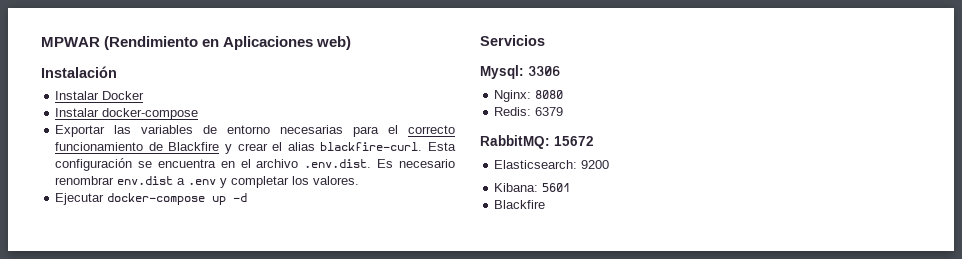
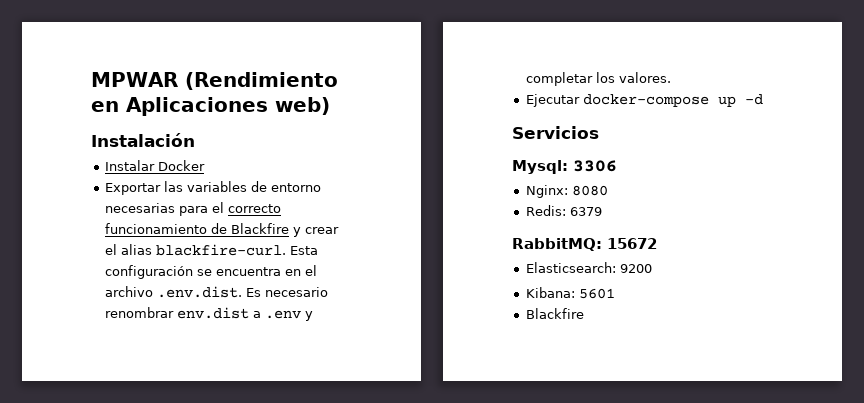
[55,108,199,120] // Instalar docker-compose -> (205, 165) none

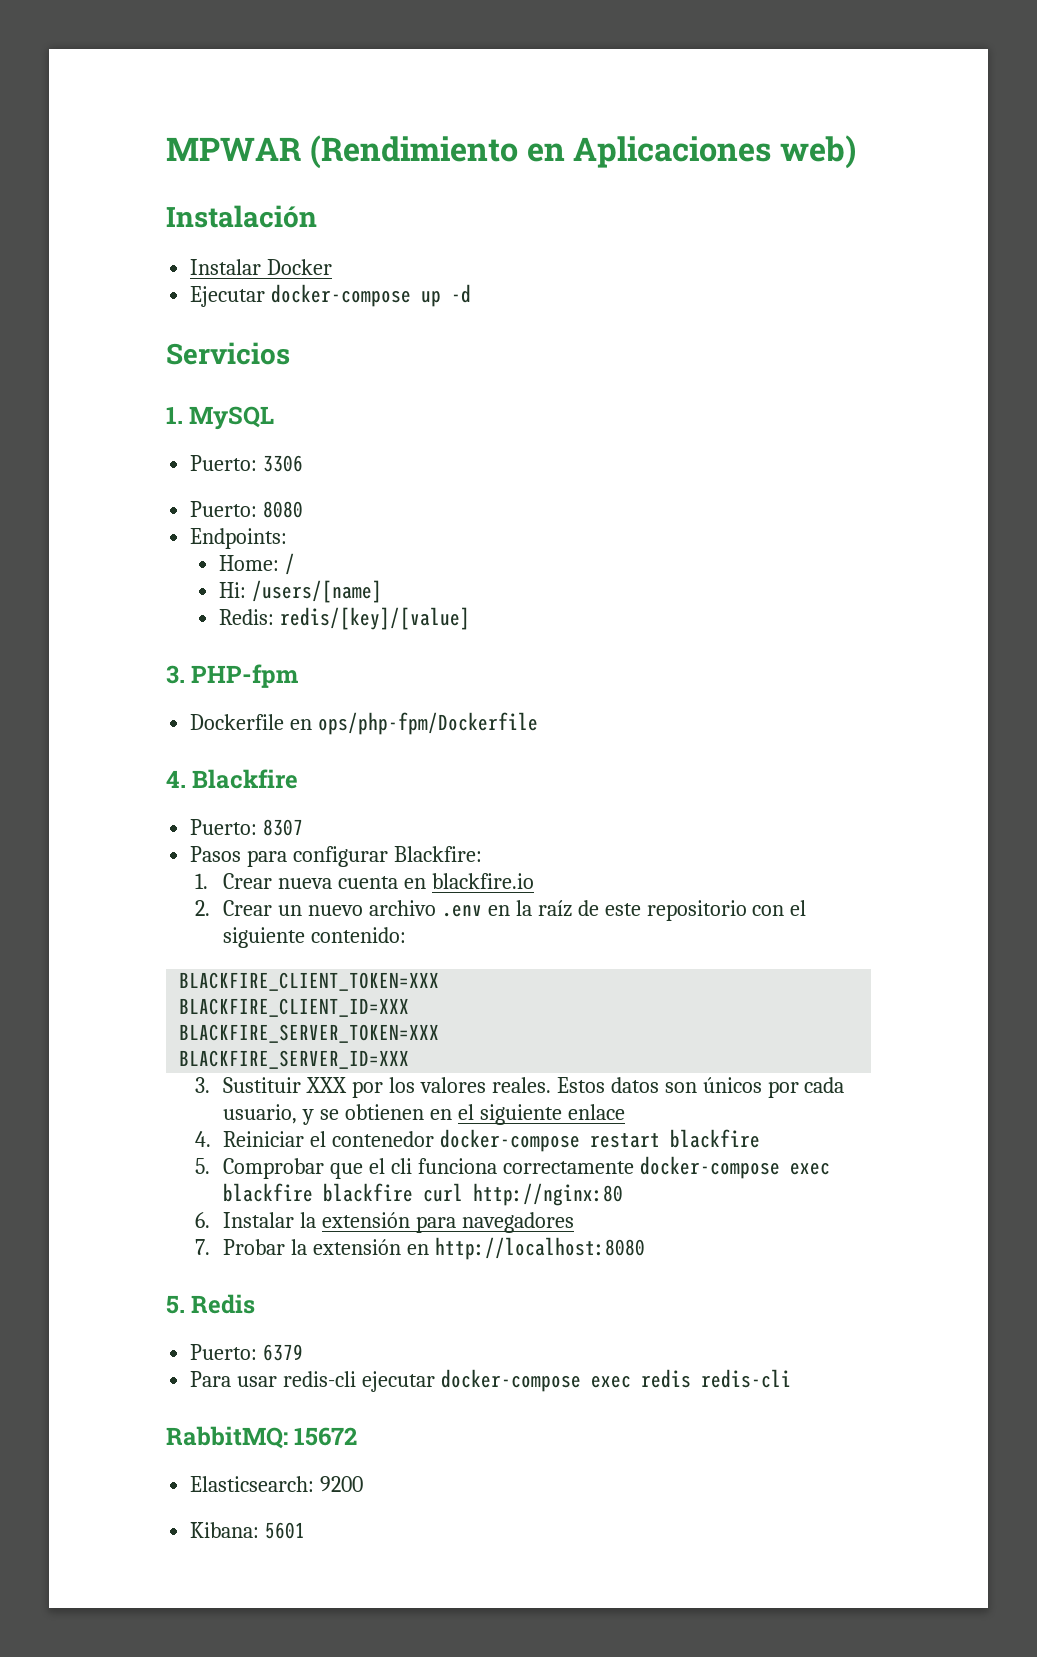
[104,181,321,195] [104,202,281,216] [104,223,339,237] [104,244,318,256] [104,265,317,279] [104,286,328,298] [104,307,313,321] [525,72,671,86] // Exportar las variables de entorno necesarias para el correcto funcionamiento de Blackfire y crear el alias blackfire-curl. Esta configuración se encuentra en el archivo .env.dist. Es necesario renombrar env.dist a .env y completar los valores. -> (333, 267) none
[512,160,568,174] Mysql: -> [166,406,275,430] [190,455,258,471] 1. MySQL // Puerto:
[525,185,568,198] Nginx: -> [190,501,258,517] Puerto:
[525,205,602,216] Redis: 6379 -> [190,528,288,549] [218,553,295,575] [218,580,382,603] [218,607,470,630] [166,664,299,688] [190,712,539,735] [166,769,299,789] [190,819,304,836] [190,846,483,867] [194,873,534,889] [194,900,807,921] [223,927,407,948] [179,972,440,991] [179,998,410,1017] [179,1024,440,1043] [179,1050,410,1069] [194,1077,845,1098] [223,1104,625,1125] [194,1129,760,1152] [194,1156,830,1179] [223,1183,624,1206] [194,1212,574,1233] [194,1237,645,1260] [166,1294,256,1314] [190,1344,304,1361] [190,1369,791,1392] Endpoints: // Home: / // Hi: /users/[name] // Redis: redis/[key]/[value] // 3. PHP-fpm // Dockerfile en ops/php-fpm/Dockerfile // 4. Blackfire // Puerto: 8307 // Pasos para configurar Blackfire: // 1. Crear nueva cuenta en blackfire.io // 2. Crear un nuevo archivo .env en la raíz de este repositorio con el siguiente contenido: // BLACKFIRE_CLIENT_TOKEN=XXX // BLACKFIRE_CLIENT_ID=XXX // BLACKFIRE_SERVER_TOKEN=XXX // BLACKFIRE_SERVER_ID=XXX // 3. Sustituir XXX por los valores reales. Estos datos son únicos por cada usuario, y se obtienen en el siguiente enlace // 4. Reiniciar el contenedor docker-compose restart blackfire // 5. Comprobar que el cli funciona correctamente docker-compose exec blackfire blackfire curl http://nginx:80 // 6. Instalar la extensión para navegadores // 7. Probar la extensión en http://localhost:8080 // 5. Redis // Puerto: 6379 // Para usar redis-cli ejecutar docker-compose exec redis redis-cli
[525,308,584,319] // Blackfire -> (306, 1530) none

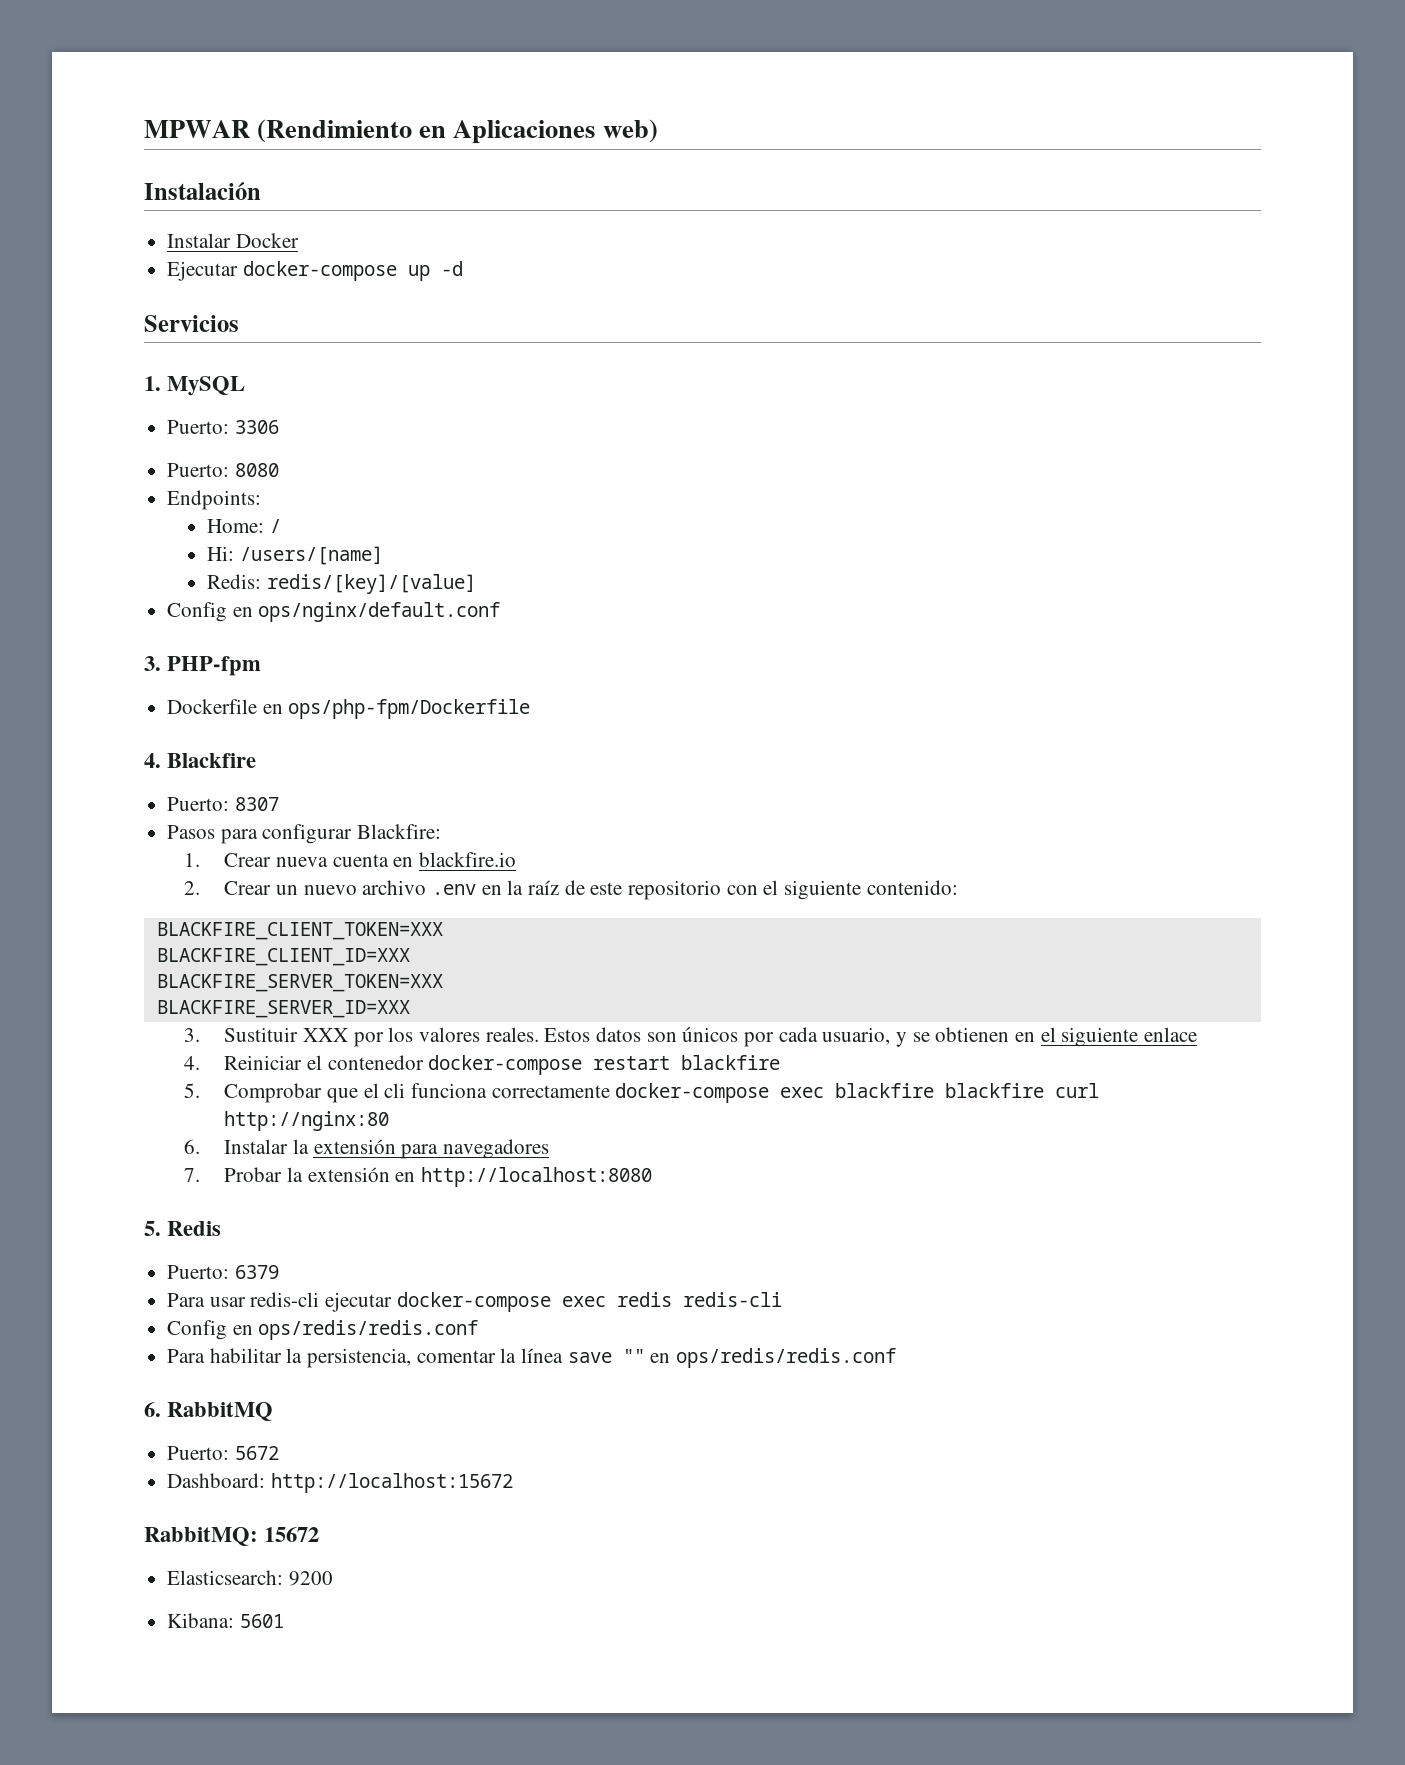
(470, 618) none -> [167,602,501,622] // Config en ops/nginx/default.conf
(791, 1378) none -> [167,1320,479,1340] [167,1348,897,1368] [144,1402,274,1421] [167,1446,279,1460] [167,1473,513,1493] // Config en ops/redis/redis.conf // Para habilitar la persistencia, comentar la línea save "" en ops/redis/redis.conf // 6. RabbitMQ // Puerto: 5672 // Dashboard: http://localhost:15672

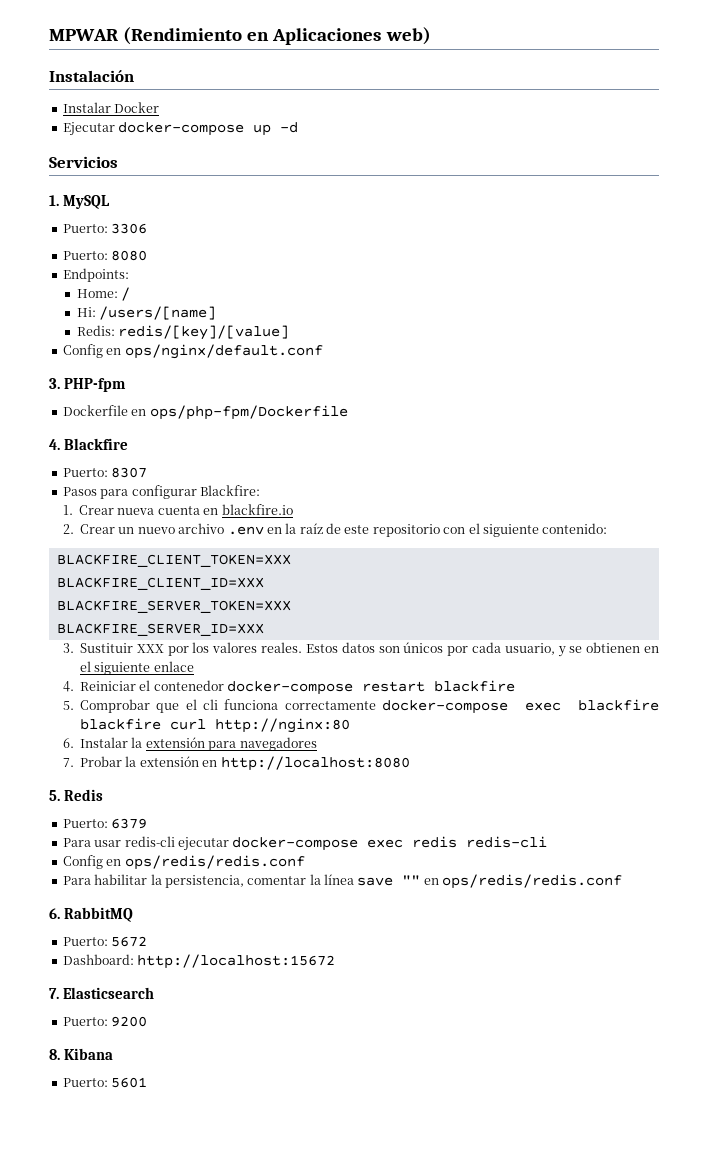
[144,1527,320,1546] [167,1570,333,1586] [167,1613,235,1628] RabbitMQ: 15672 // Elasticsearch: 9200 // Kibana: -> [49,987,155,999] [62,1016,148,1027] [49,1048,114,1060] [62,1078,108,1087] 7. Elasticsearch // Puerto: 9200 // 8. Kibana // Puerto:

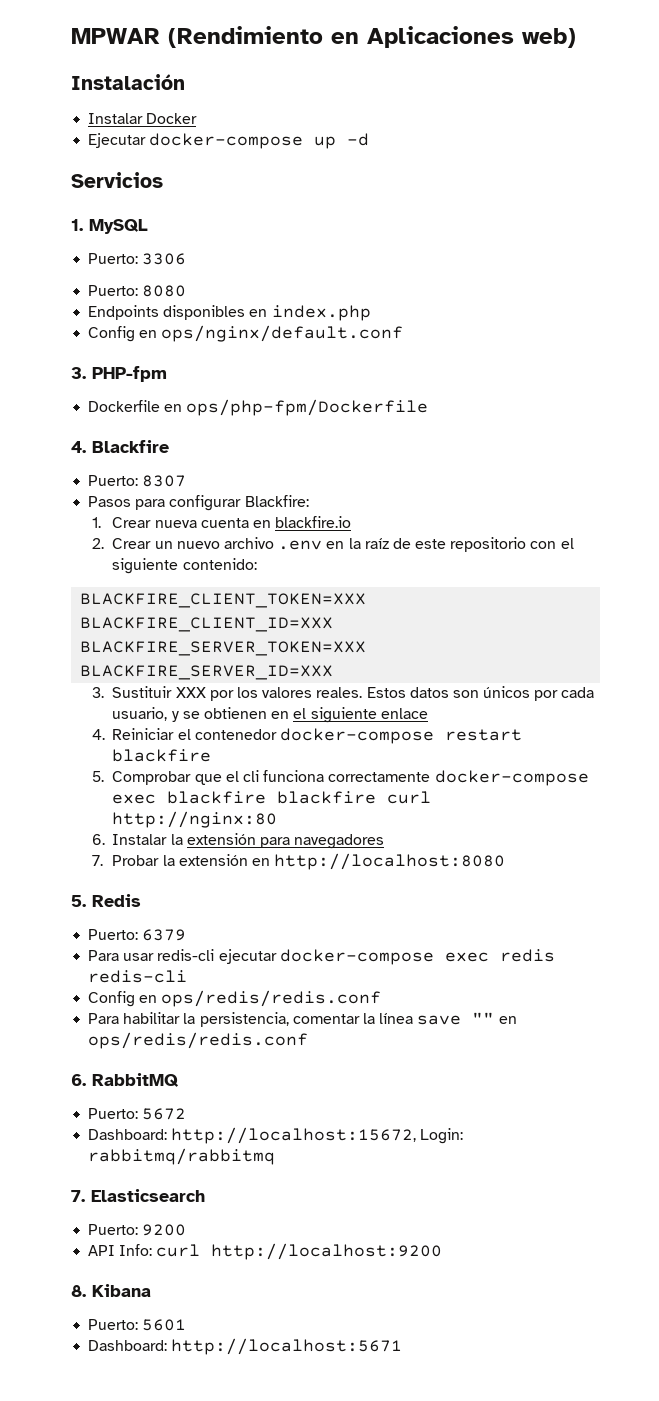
[62,268,129,282] [76,287,130,301] [76,306,216,320] [76,325,289,340] Endpoints: // Home: / // Hi: /users/[name] // Redis: redis/[key]/[value] -> [88,305,371,321] Endpoints disponibles en index.php
[137,954,336,969] http://localhost:15672 -> [171,1127,464,1144] [88,1148,276,1165] http://localhost:15672, Login: rabbitmq/rabbitmq
(148, 1021) none -> [88,1243,443,1260] // API Info: curl http://localhost:9200
(148, 1082) none -> [88,1338,403,1355] // Dashboard: http://localhost:5671

